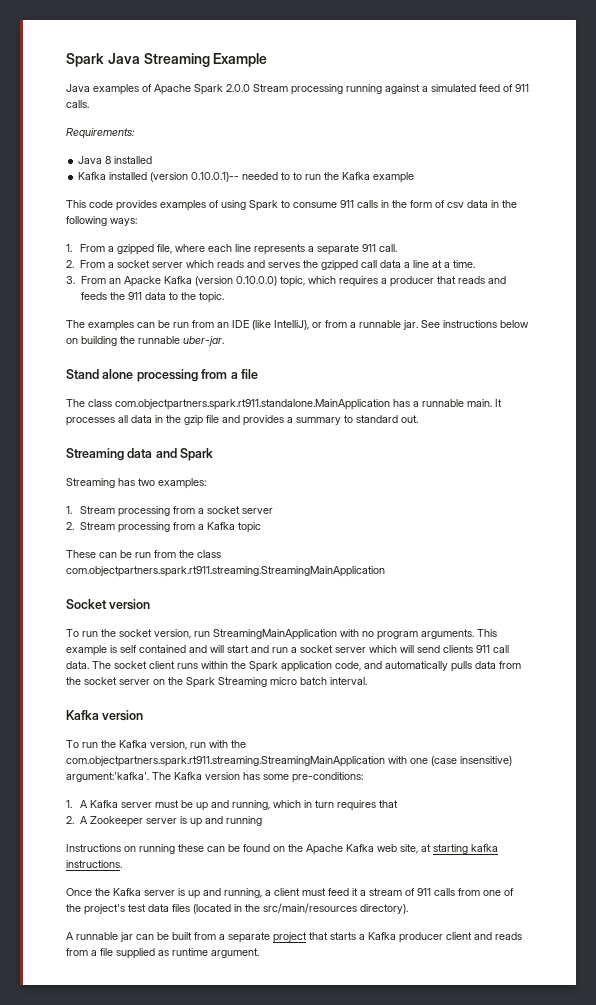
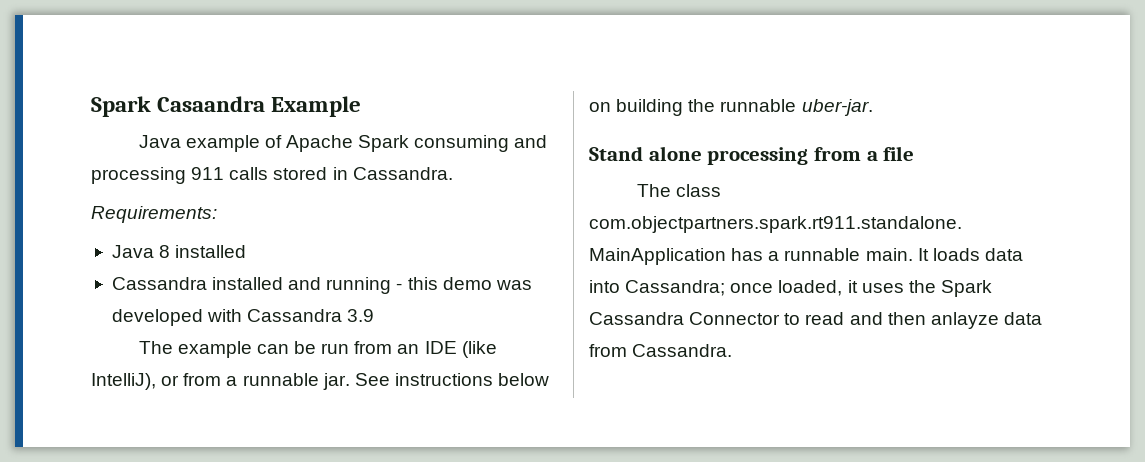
[66,53,210,67] Spark Java Streaming -> [91,96,266,117] Spark Casaandra
[93,84,139,95] examples -> [185,135,260,152] example
[226,84,529,95] [66,100,89,108] [66,128,135,139] [78,156,153,164] [78,172,415,183] [66,200,517,211] [66,216,137,226] [66,244,397,255] [66,260,475,271] [66,276,506,287] [80,292,224,303] [66,320,134,331] 2.0.0 Stream processing running against a simulated feed of 911 calls. // Requirements: // Java 8 installed // Kafka installed (version 0.10.0.1)-- needed to to run the Kafka example // This code provides examples of using Spark to consume 911 calls in the form of csv data in the following ways: // 1. From a gzipped file, where each line represents a separate 911 call. // 2. From a socket server which reads and serves the gzipped call data a line at a time. // 3. From an Apacke Kafka (version 0.10.0.0) topic, which requires a producer that reads and feeds the 911 data to the topic. // The examples -> [414,135,548,152] [91,167,453,184] [91,206,217,223] [111,245,247,258] [111,277,532,294] [111,309,375,326] [138,341,252,358] consuming and processing 911 calls stored in Cassandra. // Requirements: // Java 8 installed // Cassandra installed and running - this demo was developed with Cassandra 3.9 // The example
[66,415,418,426] [66,448,214,461] [66,478,206,489] [66,506,273,517] [66,522,261,533] [66,550,221,558] [66,566,385,577] [66,599,151,610] [66,629,497,640] [66,645,509,656] [66,661,521,672] [66,677,367,688] [66,710,144,721] [66,740,246,750] [66,756,512,767] [66,772,363,783] [66,800,398,811] [66,816,262,827] [66,844,498,855] [66,860,122,868] [66,888,514,899] [66,903,408,915] [66,932,522,943] [66,948,259,959] processes all data in the gzip file and provides a summary to standard out. // Streaming data and Spark // Streaming has two examples: // 1. Stream processing from a socket server // 2. Stream processing from a Kafka topic // These can be run from the class com.objectpartners.spark.rt911.streaming.StreamingMainApplication // Socket version // To run the socket version, run StreamingMainApplication with no program arguments. This example is self contained and will start and run a socket server which will send clients 911 call data. The socket client runs within the Spark application code, and automatically pulls data from the socket server on the Spark Streaming micro batch interval. // Kafka version // To run the Kafka version, run with the com.objectpartners.spark.rt911.streaming.StreamingMainApplication with one (case insensitive) argument:'kafka'. The Kafka version has some pre-conditions: // 1. A Kafka server must be up and running, which in turn requires that // 2. A Zookeeper server is up and running // Instructions on running these can be found on the Apache Kafka web site, at starting kafka instructions. // Once the Kafka server is up and running, a client must feed it a stream of 911 calls from one of the project's test data files (located in the src/main/resources directory). // A runnable jar can be built from a separate project that starts a Kafka producer client and reads from a file supplied as runtime argument. -> [932,248,1023,261] [589,280,992,297] [589,312,1042,329] [589,344,733,357] loads data into Cassandra; once loaded, it uses the Spark Cassandra Connector to read and then anlayze data from Cassandra.

